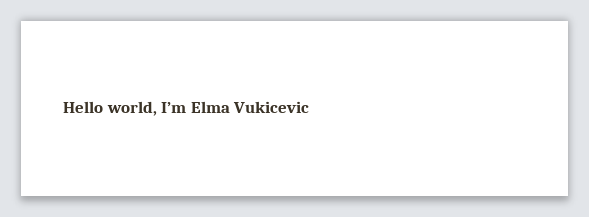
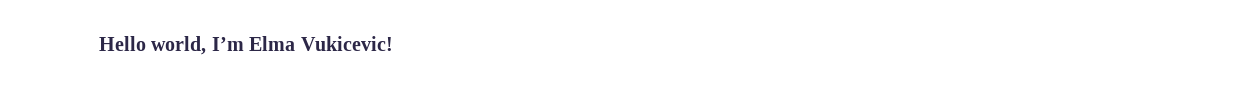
[233,101,310,113] Vukicevic -> [300,36,393,51] Vukicevic!

